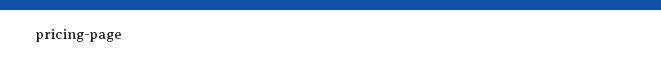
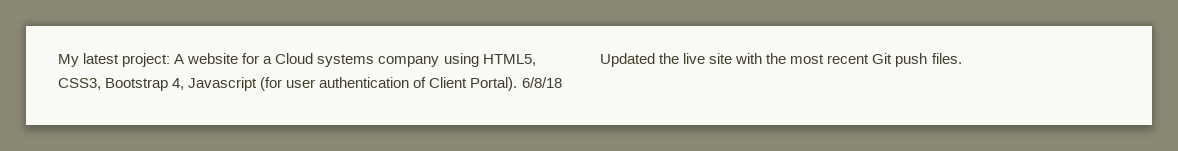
[36,29,122,42] pricing-page -> [58,53,536,67] [58,77,562,91] [600,53,962,67] My latest project: A website for a Cloud systems company using HTML5, CSS3, Bootstrap 4, Javascript (for user authentication of Client Portal). 6/8/18 Updated the live site with the most recent Git push files.

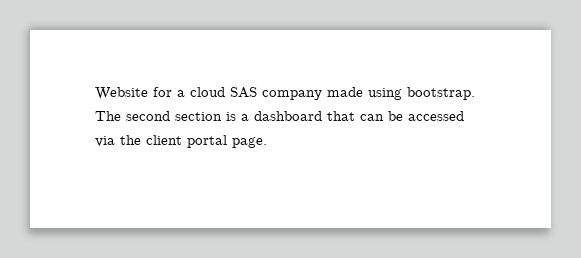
[58,53,536,67] [58,77,562,91] [600,53,962,67] My latest project: A website for a Cloud systems company using HTML5, CSS3, Bootstrap 4, Javascript (for user authentication of Client Portal). 6/8/18 Updated the live site with the most recent Git push files. -> [95,87,475,100] [95,111,464,121] [95,135,267,148] Website for a cloud SAS company made using bootstrap. The second section is a dashboard that can be accessed via the client portal page.

